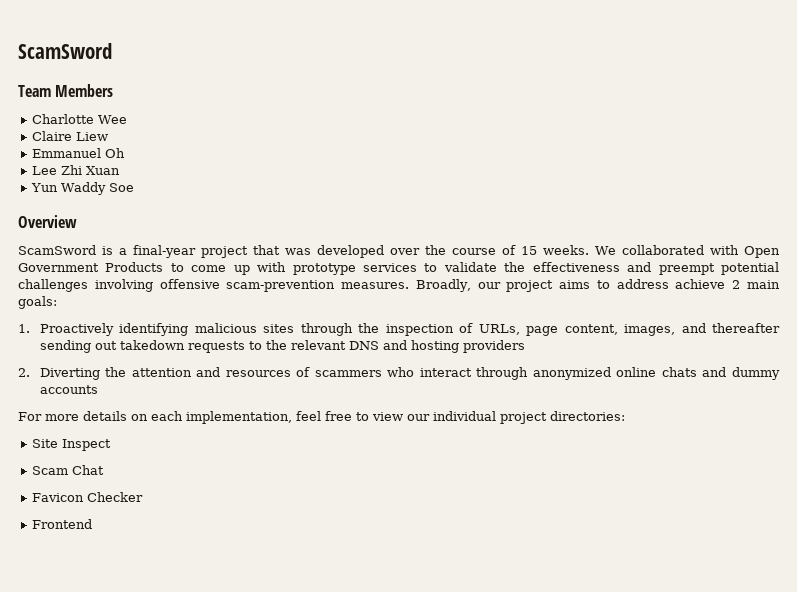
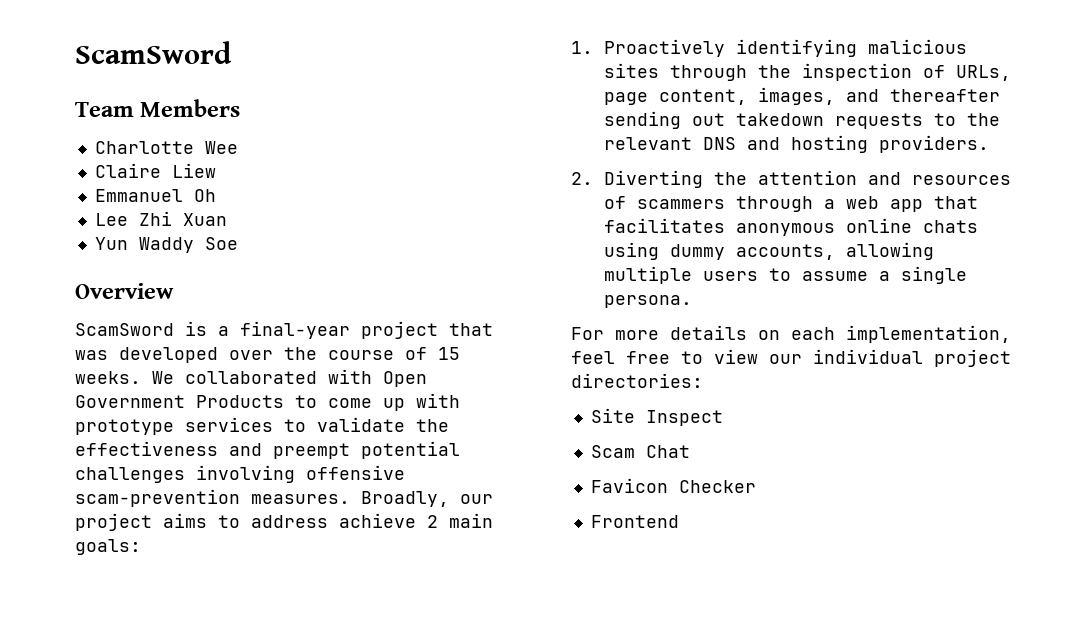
[462,340,525,353] providers -> [878,135,989,153] providers.
[387,367,780,380] [39,385,98,394] who interact through anonymized online chats and dummy accounts -> [735,196,978,212] [603,218,978,236] [603,242,934,260] [603,266,967,284] [603,295,692,308] through a web app that facilitates anonymous online chats using dummy accounts, allowing multiple users to assume a single persona.

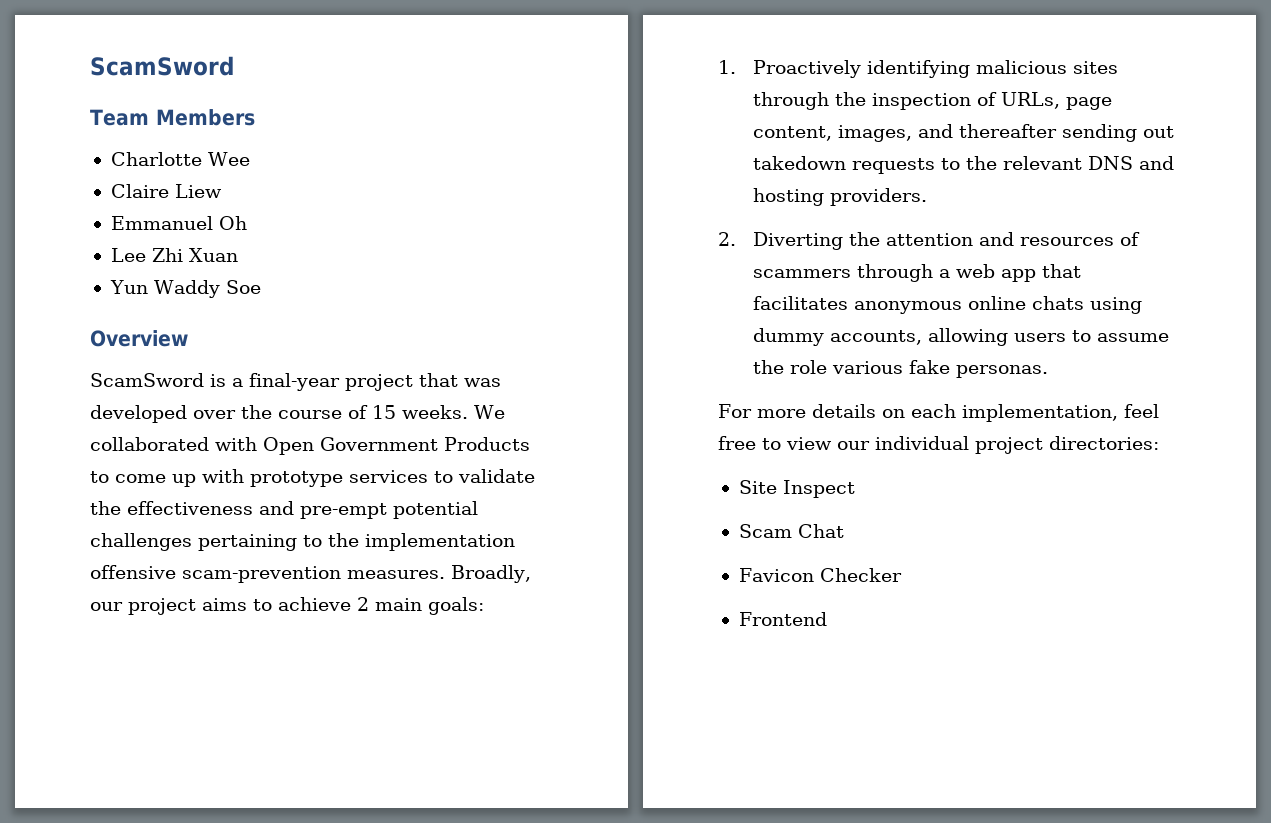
[273,443,350,459] preempt -> [300,503,387,519] pre-empt
[196,465,295,483] involving -> [198,533,515,551] pertaining to the implementation
[251,515,328,528] address -> (272, 605) none
[603,266,692,284] multiple -> (1008, 337) none
[878,266,967,284] [603,295,692,308] a single persona. -> [752,360,1048,378] the role various fake personas.

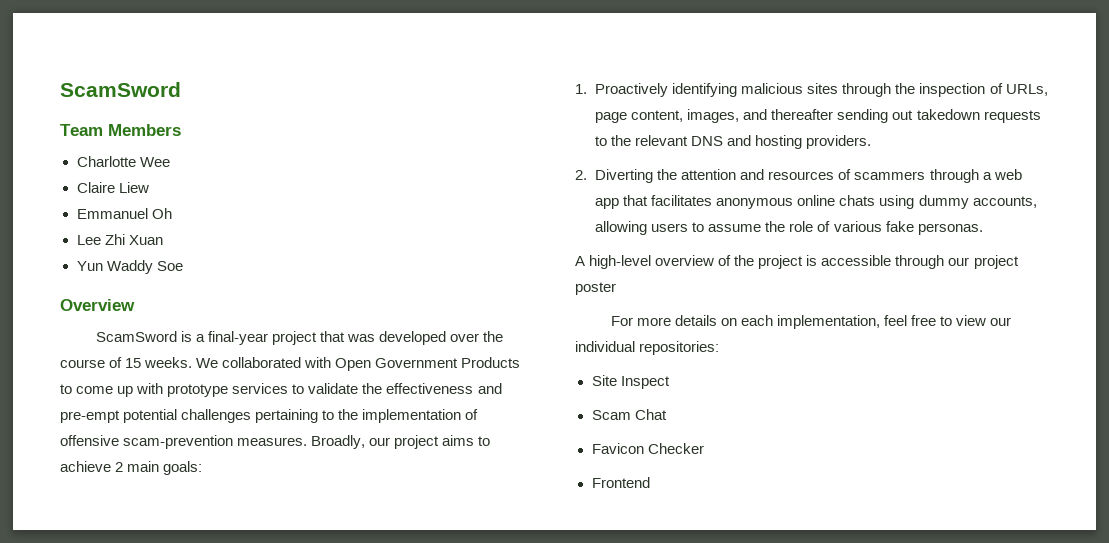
(515, 542) none -> [465,409,479,420] of
(827, 367) none -> [817,221,831,232] of
(1048, 371) none -> [575,255,1019,269] [575,282,616,295] // A high-level overview of the project is accessible through our project poster
[975,436,1159,454] project directories: -> [639,341,720,355] repositories:

